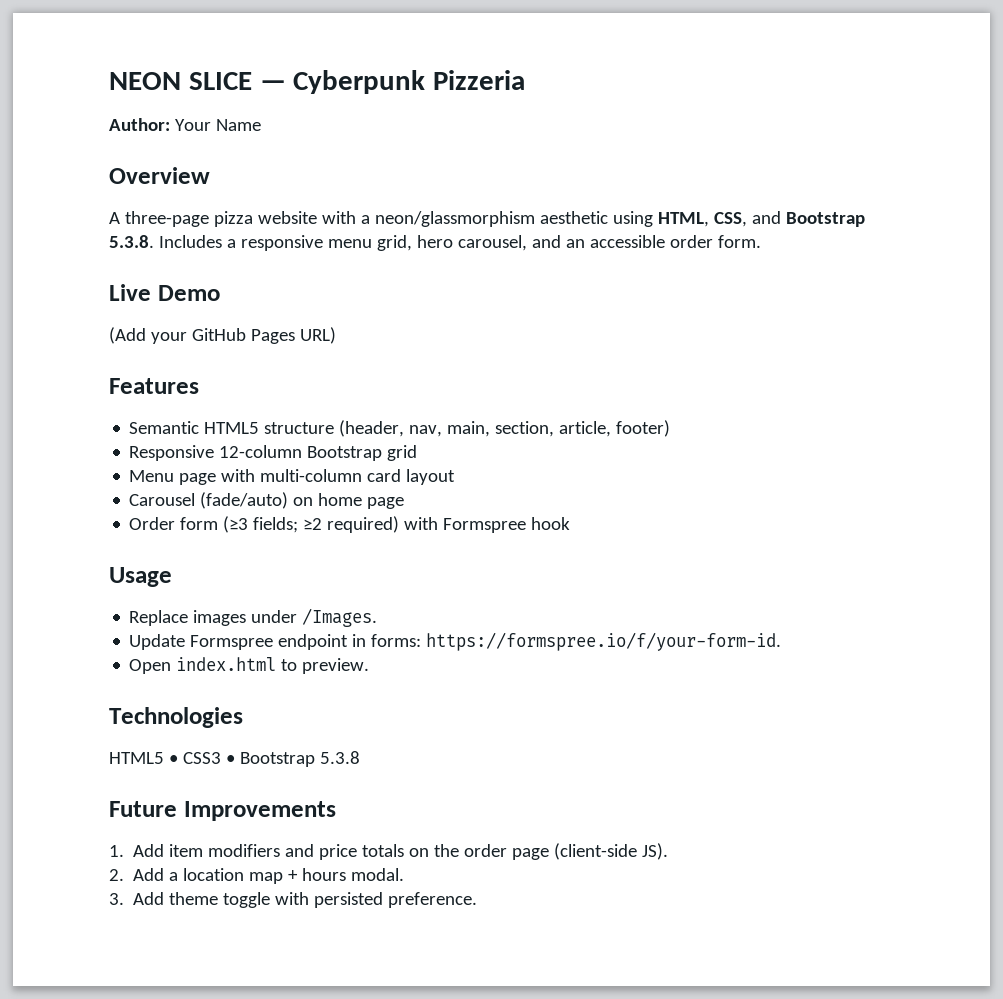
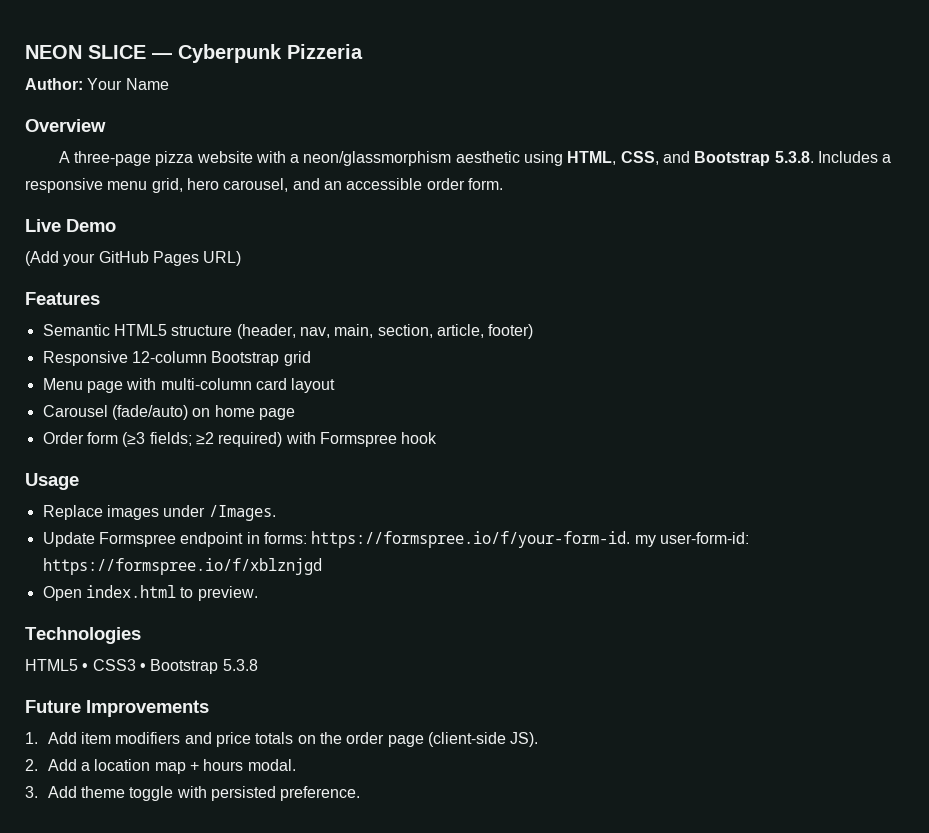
(782, 641) none -> [634,532,749,547] [42,558,322,575] my user-form-id: https://formspree.io/f/xblznjgd

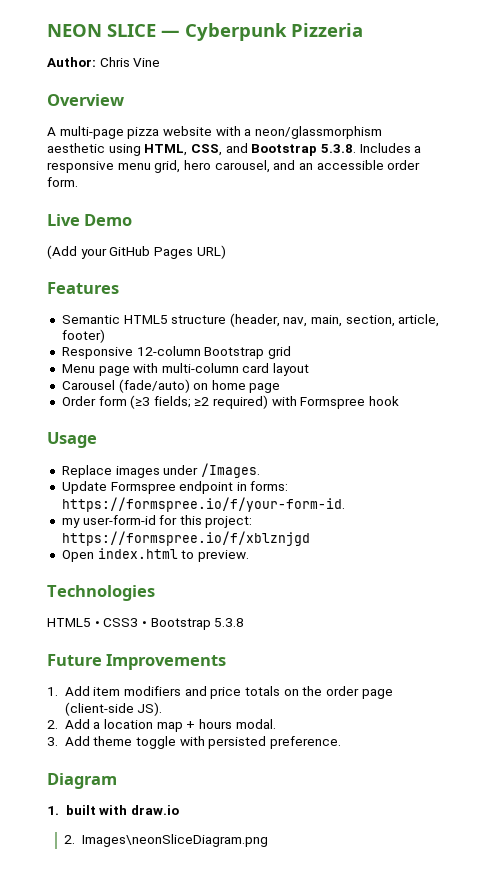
[87,78,169,90] Your Name -> [99,57,161,67] Chris Vine
[73,151,151,166] three-page -> [59,126,124,139] multi-page
[634,532,749,547] my user-form-id: -> [61,515,253,528] // my user-form-id for this project:
(361, 793) none -> [47,773,117,789] [47,805,180,815] [63,834,268,847] // Diagram // 1. built with draw.io // 2. Images\neonSliceDiagram.png

